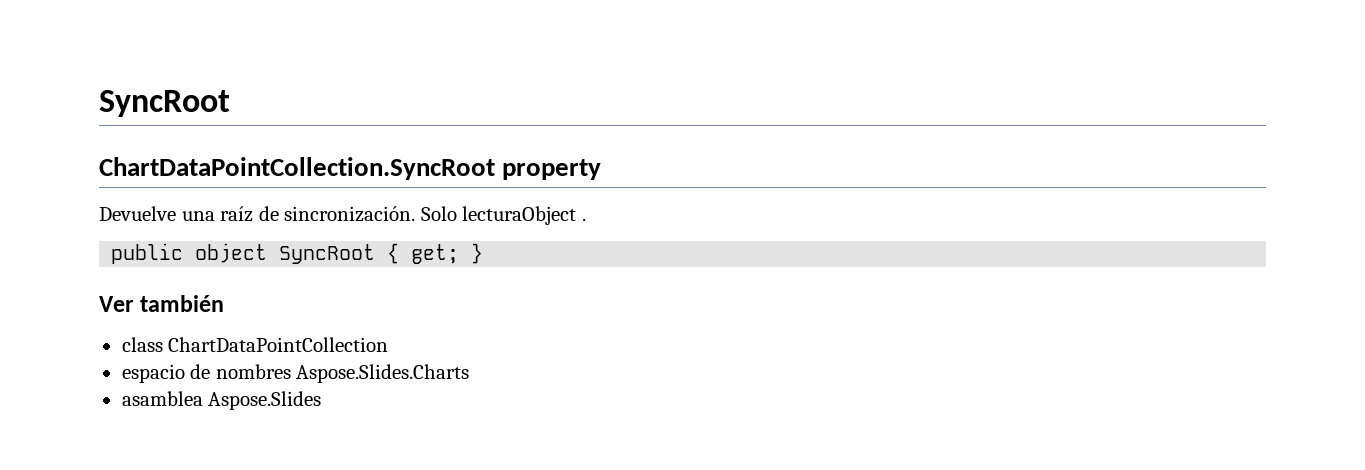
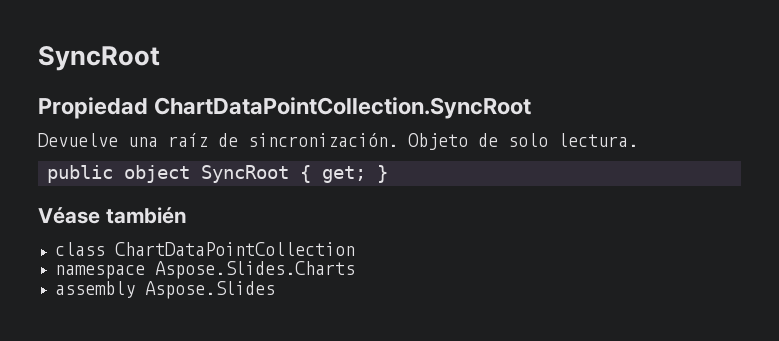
(230, 103) none -> [38,97,148,119] Propiedad
[502,159,602,180] property -> (532, 108) none
[420,206,586,225] Solo lecturaObject . -> [408,133,638,150] Objeto de solo lectura.
[99,296,134,312] Ver -> [38,207,100,224] Véase
[121,364,291,383] espacio de nombres -> [54,265,145,279] namespace
[121,391,203,406] asamblea -> [54,281,135,298] assembly

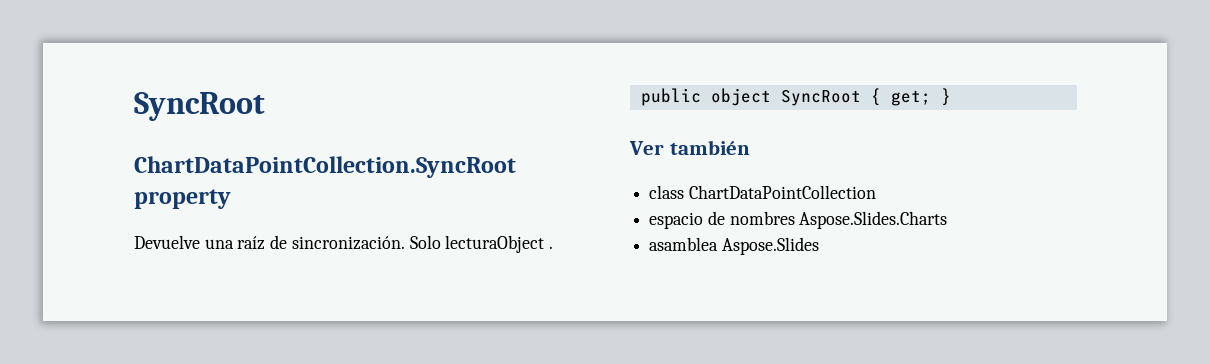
[38,97,148,119] Propiedad -> (265, 106) none
(532, 108) none -> [134,189,231,209] property
[408,133,638,150] Objeto de solo lectura. -> [409,235,554,253] Solo lecturaObject .
[38,207,100,224] Véase -> [629,141,664,155] Ver
[54,265,145,279] namespace -> [649,211,795,229] espacio de nombres
[54,281,135,298] assembly -> [649,237,719,251] asamblea

